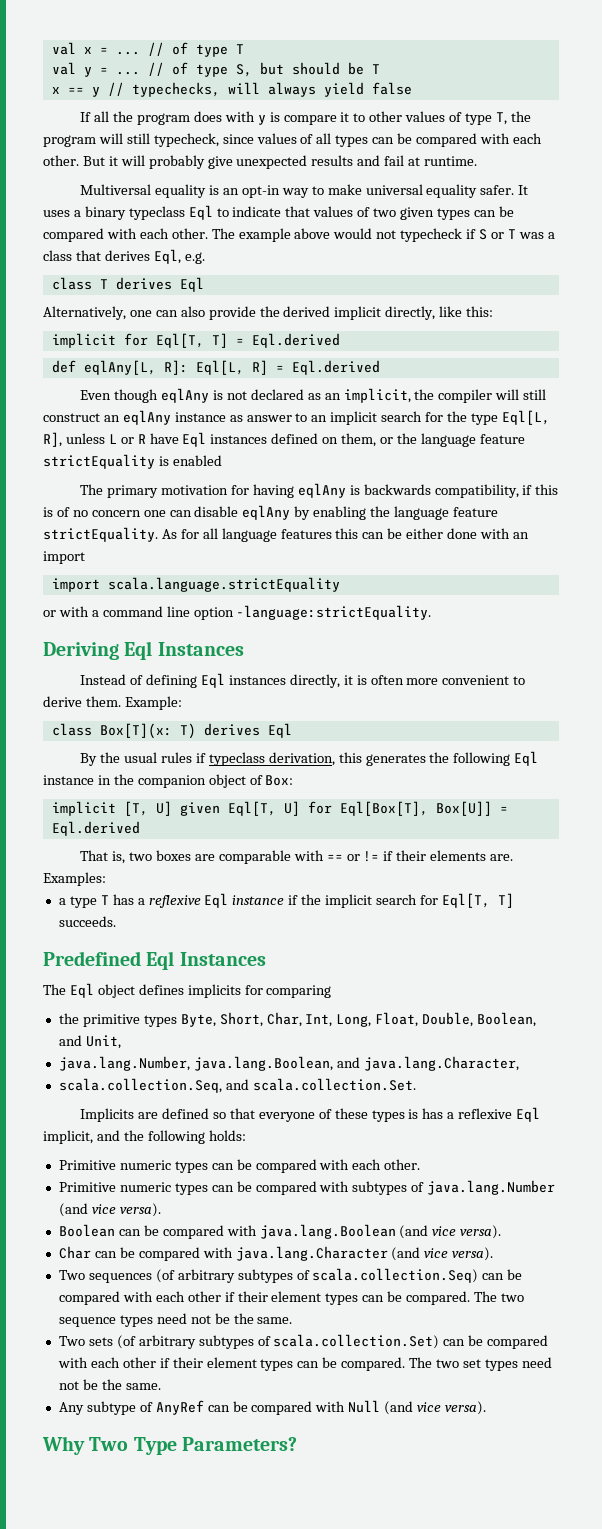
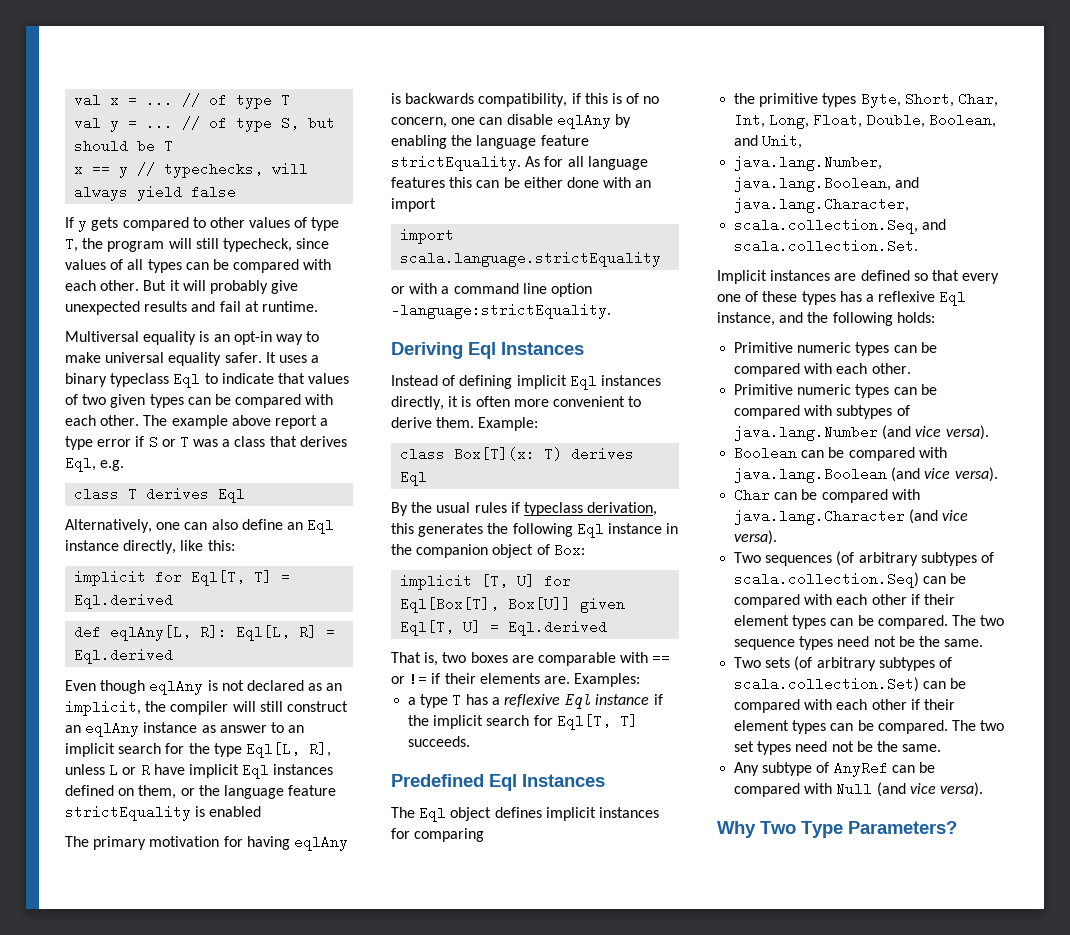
[94,111,350,125] all the program does with y is compare it -> [78,217,189,232] y gets compared
[333,228,463,242] would not typecheck -> [274,415,329,429] [65,436,132,450] report a type error
[208,306,382,320] provide the derived implicit -> [241,518,335,534] [65,540,119,551] define an Eql instance
(179, 438) none -> [188,764,239,778] implicit
[91,510,141,517] concern -> [391,117,447,128] concern,
(198, 681) none -> [516,375,567,389] implicit
[179,801,492,816] given Eql[T, U] for Eql[Box[T], Box[U]] -> [544,574,572,588] [400,597,626,613] [400,620,482,636] for Eql[Box[T], Box[U]] given Eql[T, U]
[187,984,241,998] implicits -> [545,807,659,821] implicit instances
[80,1108,135,1122] Implicits -> [717,270,831,284] Implicit instances
[258,1112,315,1122] everyone -> [962,273,1000,284] [717,294,741,302] every one
[408,1107,541,1122] [43,1130,93,1144] is has a reflexive Eql implicit, -> [839,290,967,306] [717,312,775,326] has a reflexive Eql instance,

